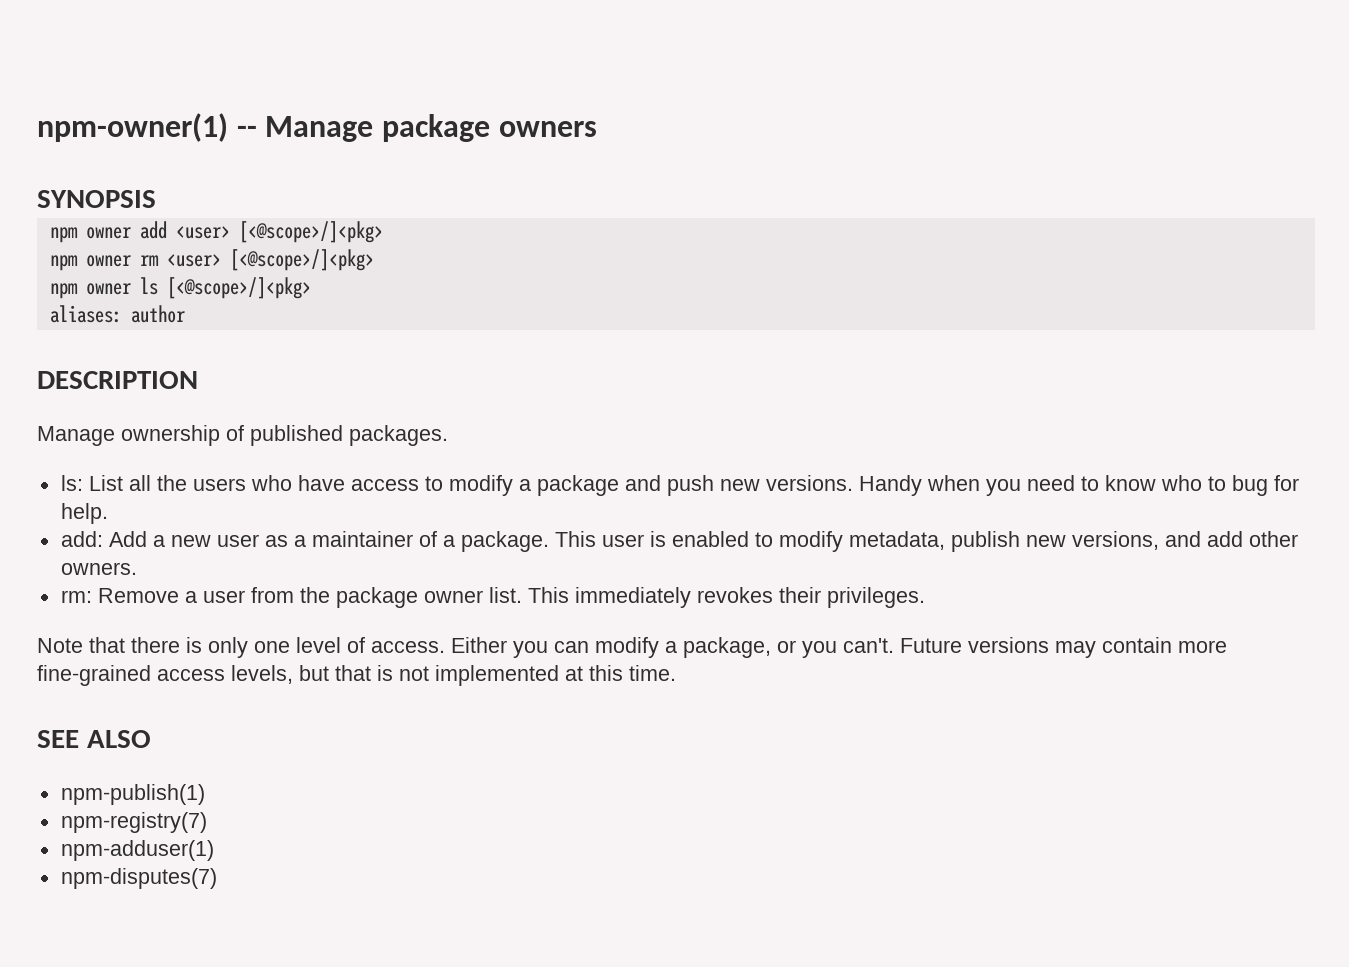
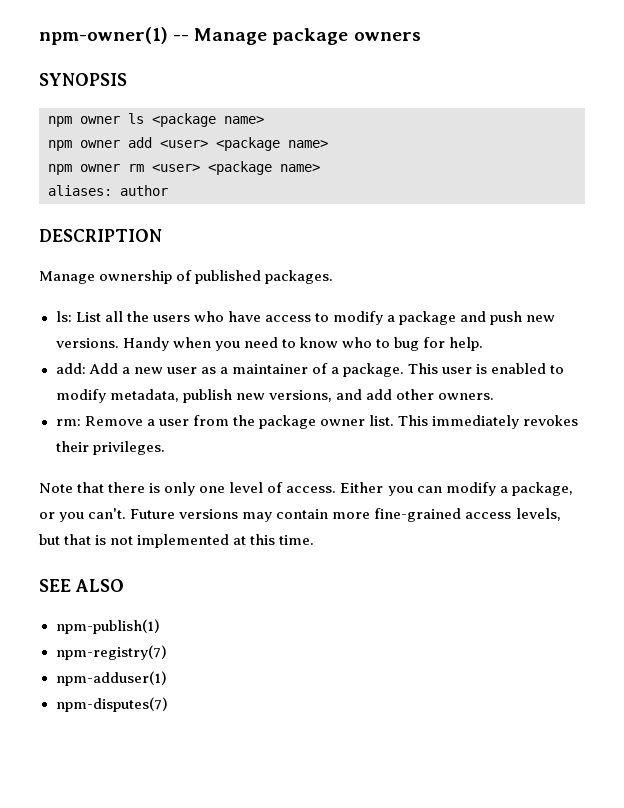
(156, 199) none -> [48,113,264,127] // npm owner ls <package name>
[238,221,383,243] [<@scope>/]<pkg> -> [216,137,328,151] <package name>
[229,249,374,271] [49,277,311,299] [<@scope>/]<pkg> // npm owner ls [<@scope>/]<pkg> -> [208,161,320,175] <package name>

